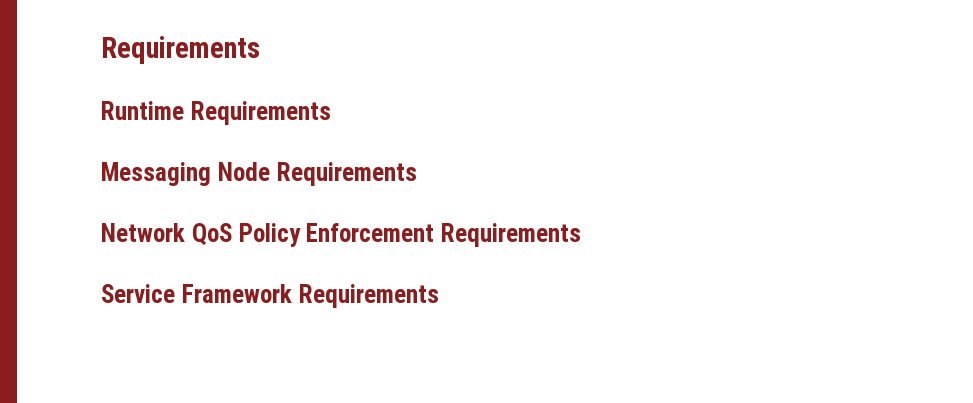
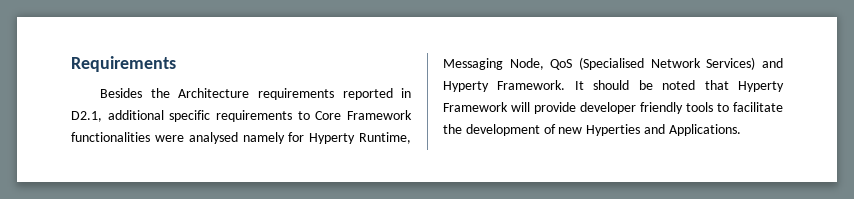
[101,36,260,64] [101,101,331,125] [101,162,417,186] [101,223,581,247] [101,284,439,308] Requirements // Runtime Requirements // Messaging Node Requirements // Network QoS Policy Enforcement Requirements // Service Framework Requirements -> [71,56,176,72] [100,88,412,100] [71,110,412,122] [71,132,411,144] [443,57,783,70] [443,80,784,92] [443,102,783,114] [443,124,741,136] Requirements // Besides the Architecture requirements reported in D2.1, additional specific requirements to Core Framework functionalities were analysed namely for Hyperty Runtime, Messaging Node, QoS (Specialised Network Services) and Hyperty Framework. It should be noted that Hyperty Framework will provide developer friendly tools to facilitate the development of new Hyperties and Applications.

